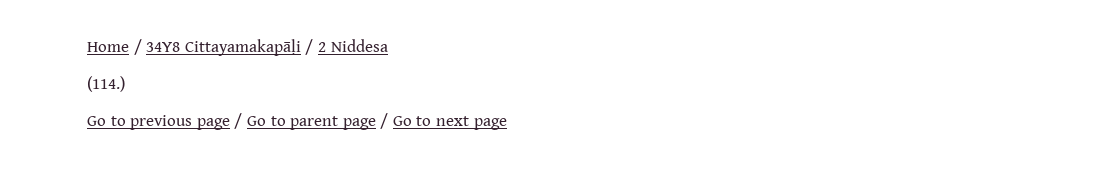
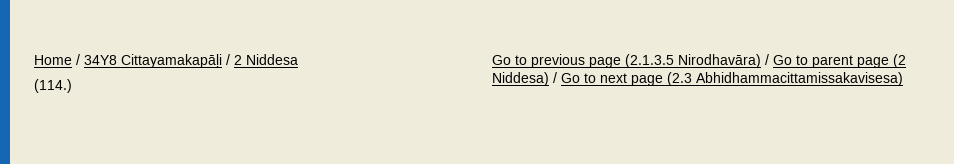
(230, 124) none -> [625,54,761,68] (2.1.3.5 Nirodhavāra)
(376, 124) none -> [893,54,906,68] [492,72,549,86] (2 Niddesa)
(507, 124) none -> [667,72,903,86] (2.3 Abhidhammacittamissakavisesa)

